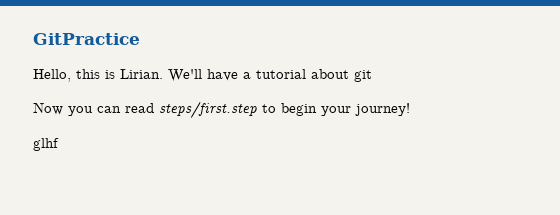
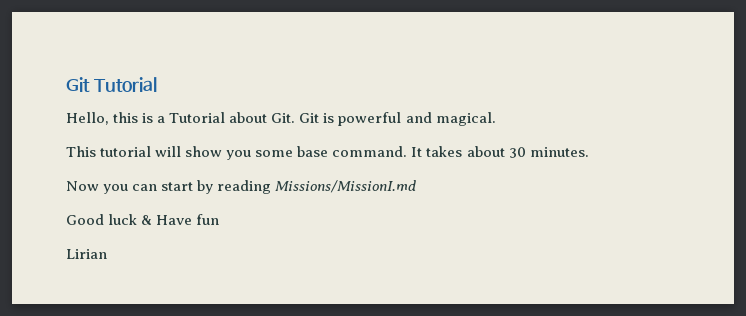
[33,33,140,45] GitPractice -> [66,77,157,92] Git Tutorial
[120,69,372,82] [33,101,410,119] [33,138,59,151] Lirian. We'll have a tutorial about git // Now you can read steps/first.step to begin your journey! // glhf -> [157,112,496,126] [66,146,589,160] [66,180,417,194] [66,214,220,225] [66,249,107,259] a Tutorial about Git. Git is powerful and magical. // This tutorial will show you some base command. It takes about 30 minutes. // Now you can start by reading Missions/MissionI.md // Good luck & Have fun // Lirian

